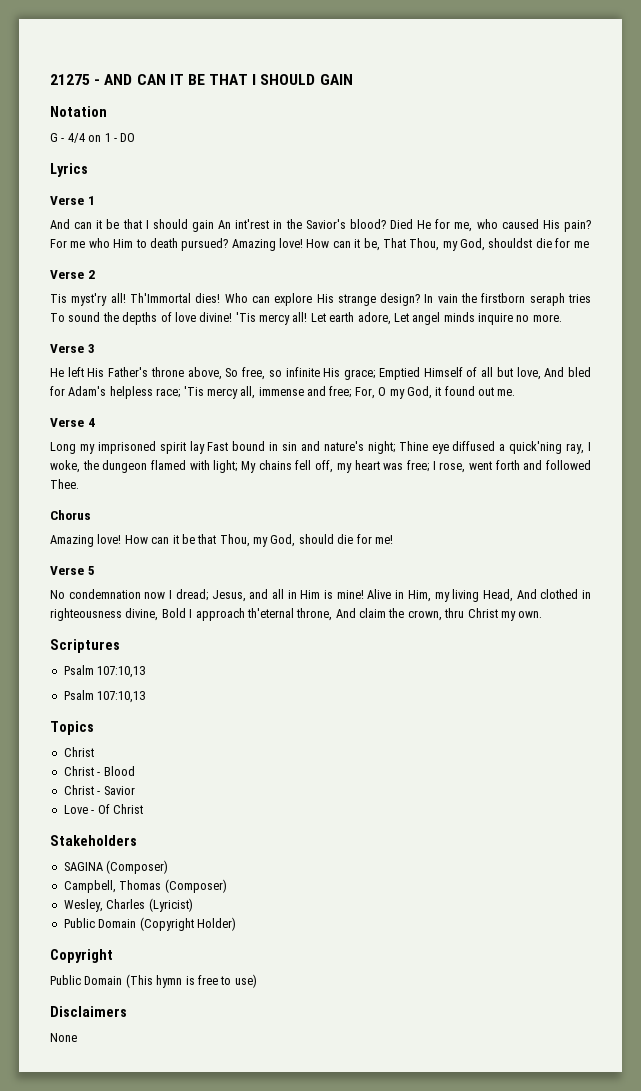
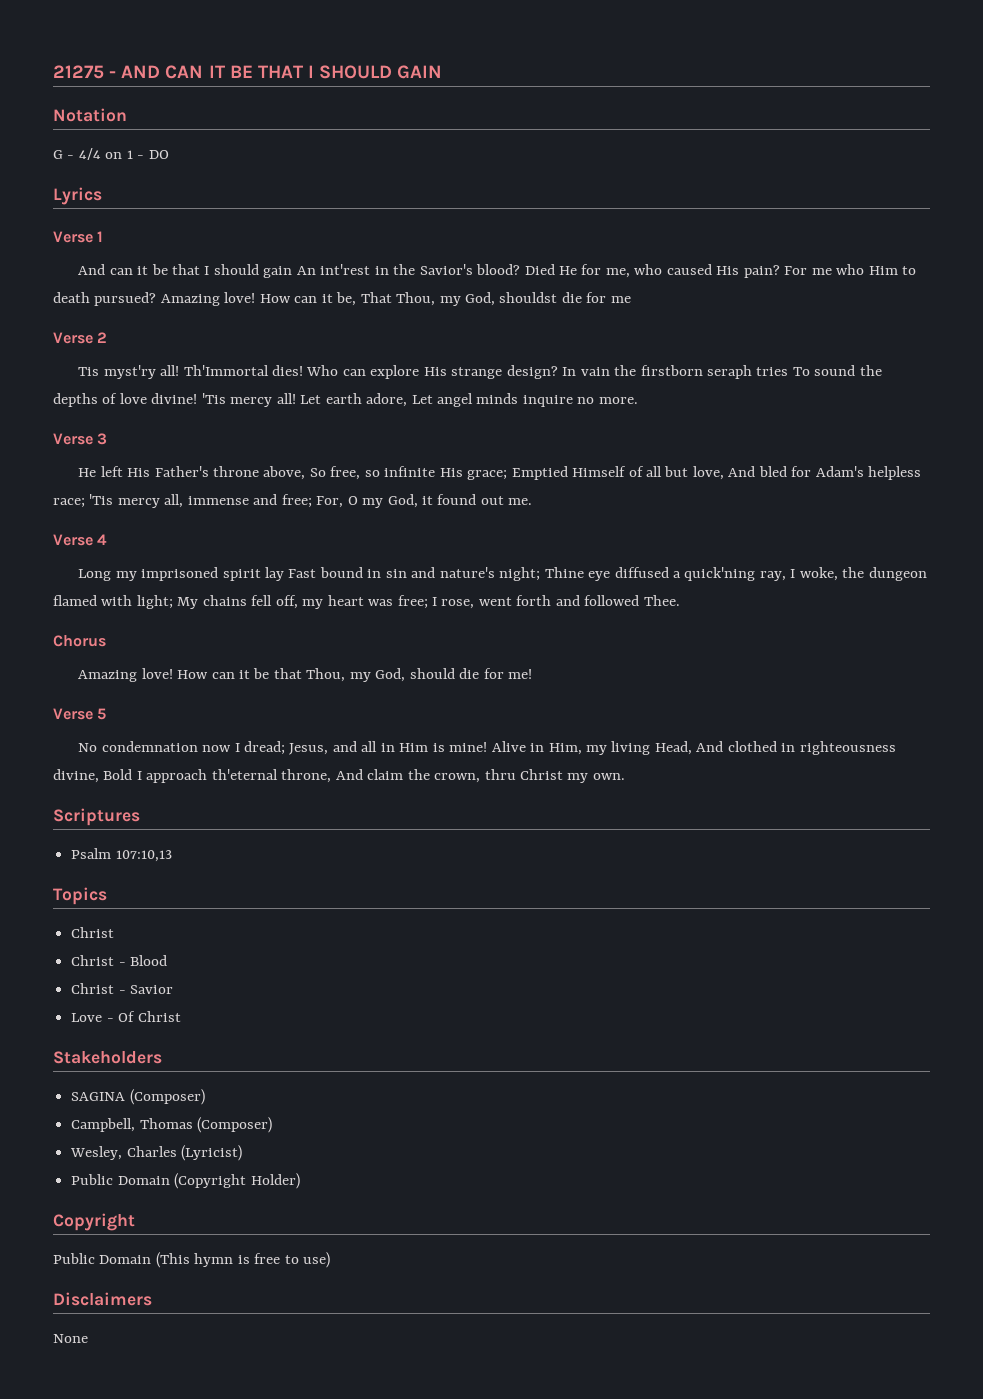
[63,690,146,703] // Psalm 107:10,13 -> (172, 856) none

